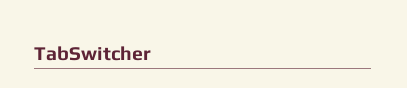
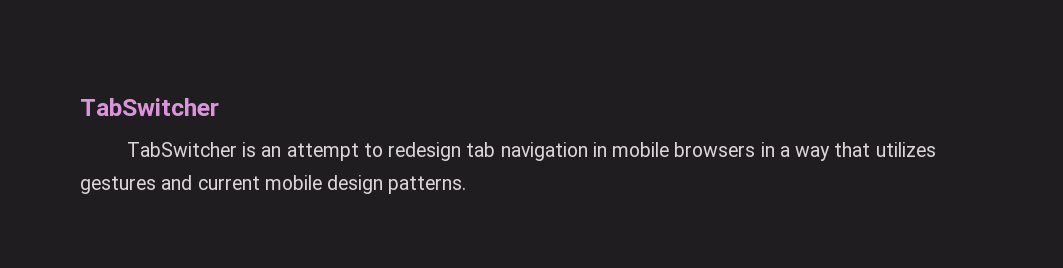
[34,46,151,61] TabSwitcher -> [80,98,219,116] [126,142,936,161] [80,175,467,194] TabSwitcher // TabSwitcher is an attempt to redesign tab navigation in mobile browsers in a way that utilizes gestures and current mobile design patterns.

